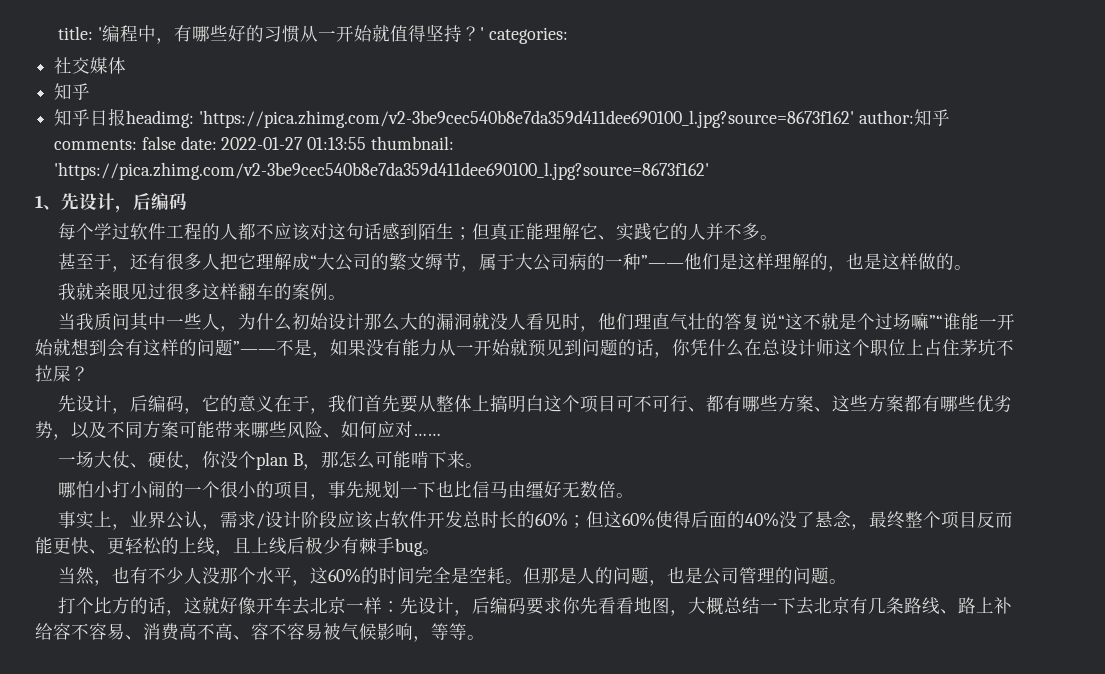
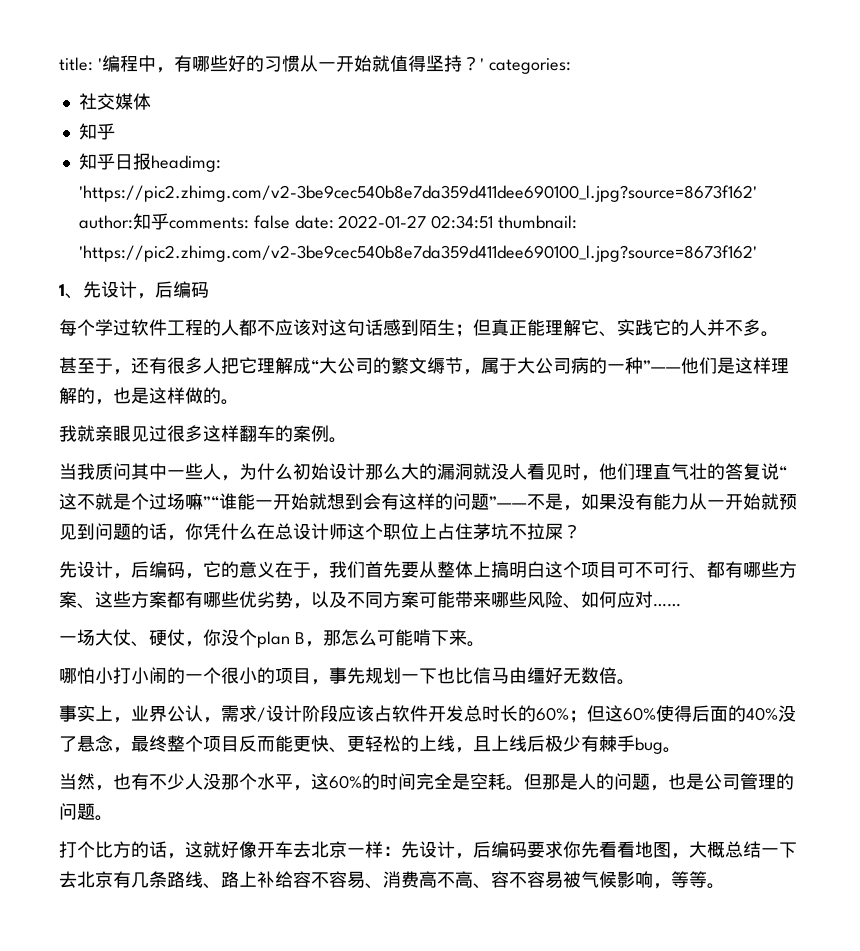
[198,110,854,128] 'https://pica.zhimg.com/v2-3be9cec540b8e7da359d411dee690100_l.jpg?source=8673f162' -> [78,185,757,202] 'https://pic2.zhimg.com/v2-3be9cec540b8e7da359d411dee690100_l.jpg?source=8673f162'
[307,136,454,150] [54,162,710,180] 01:13:55 thumbnail: 'https://pica.zhimg.com/v2-3be9cec540b8e7da359d411dee690100_l.jpg?source=8673f162' -> [431,215,578,229] [78,245,757,262] 02:34:51 thumbnail: 'https://pic2.zhimg.com/v2-3be9cec540b8e7da359d411dee690100_l.jpg?source=8673f162'

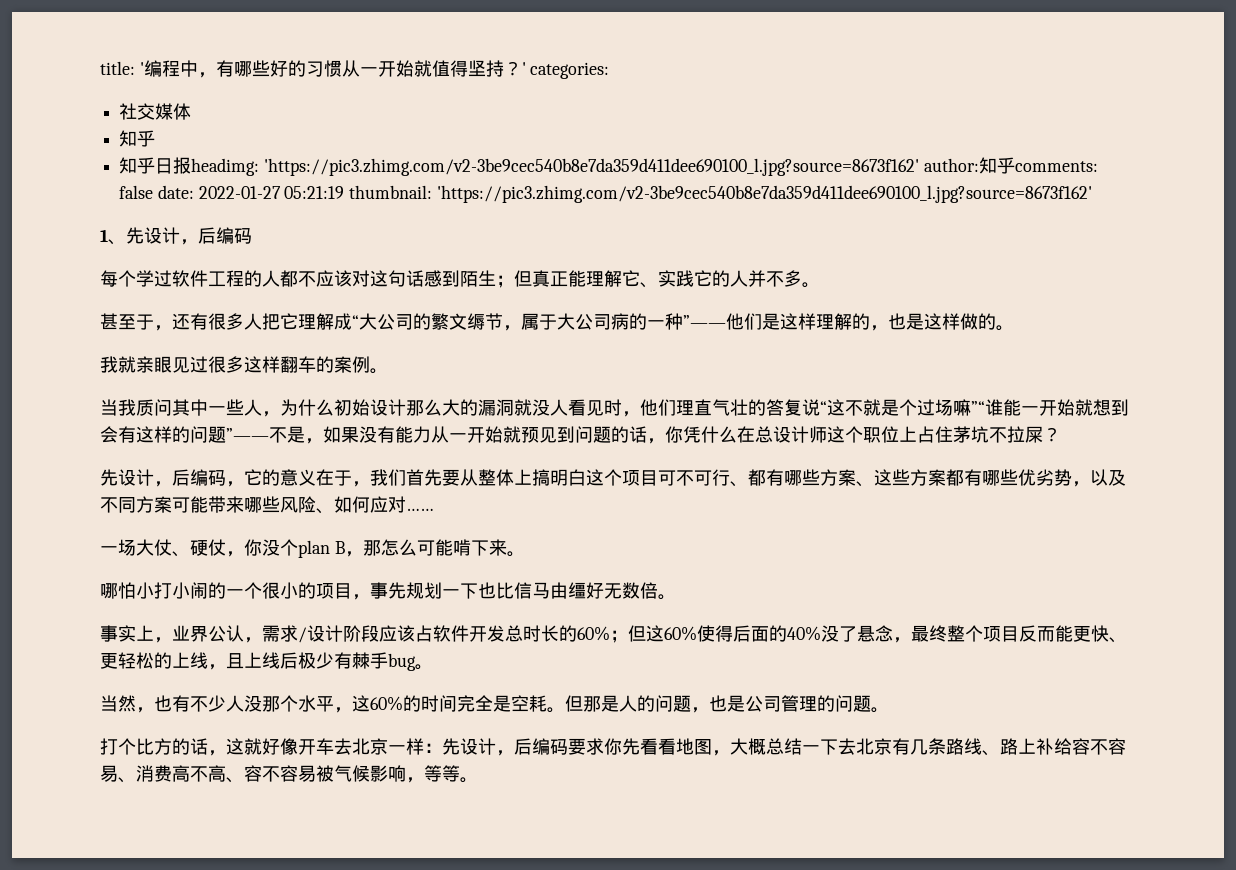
[78,185,757,202] 'https://pic2.zhimg.com/v2-3be9cec540b8e7da359d411dee690100_l.jpg?source=8673f162' -> [263,158,919,176] 'https://pic3.zhimg.com/v2-3be9cec540b8e7da359d411dee690100_l.jpg?source=8673f162'
[431,215,578,229] [78,245,757,262] 02:34:51 thumbnail: 'https://pic2.zhimg.com/v2-3be9cec540b8e7da359d411dee690100_l.jpg?source=8673f162' -> [284,185,1092,203] 05:21:19 thumbnail: 'https://pic3.zhimg.com/v2-3be9cec540b8e7da359d411dee690100_l.jpg?source=8673f162'

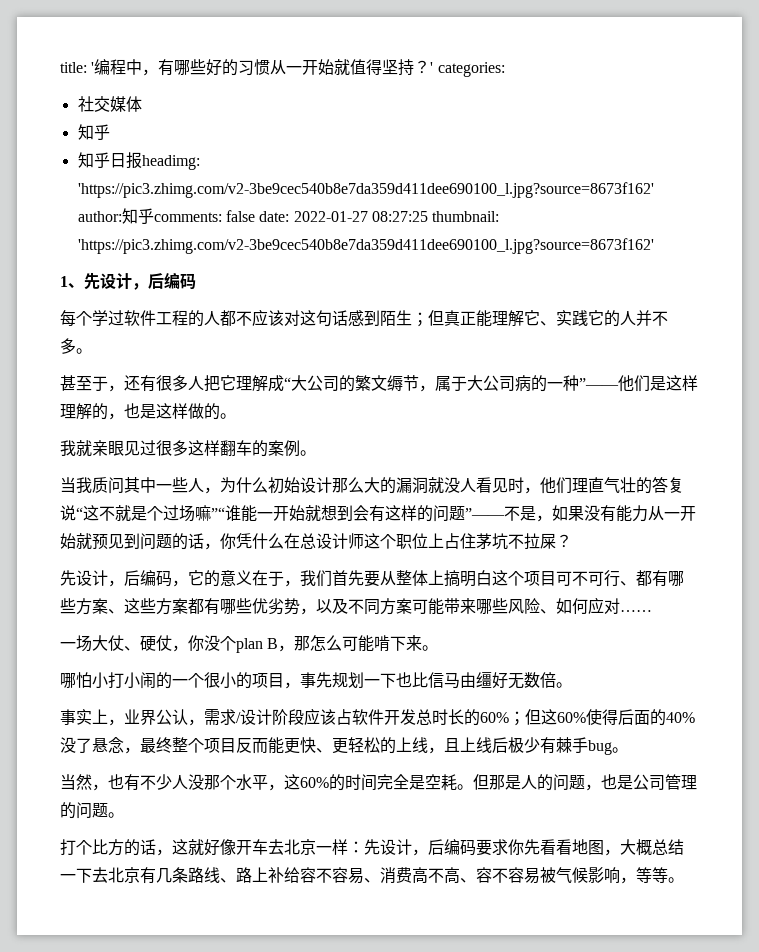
[284,186,345,199] 05:21:19 -> [371,211,428,222] 08:27:25

